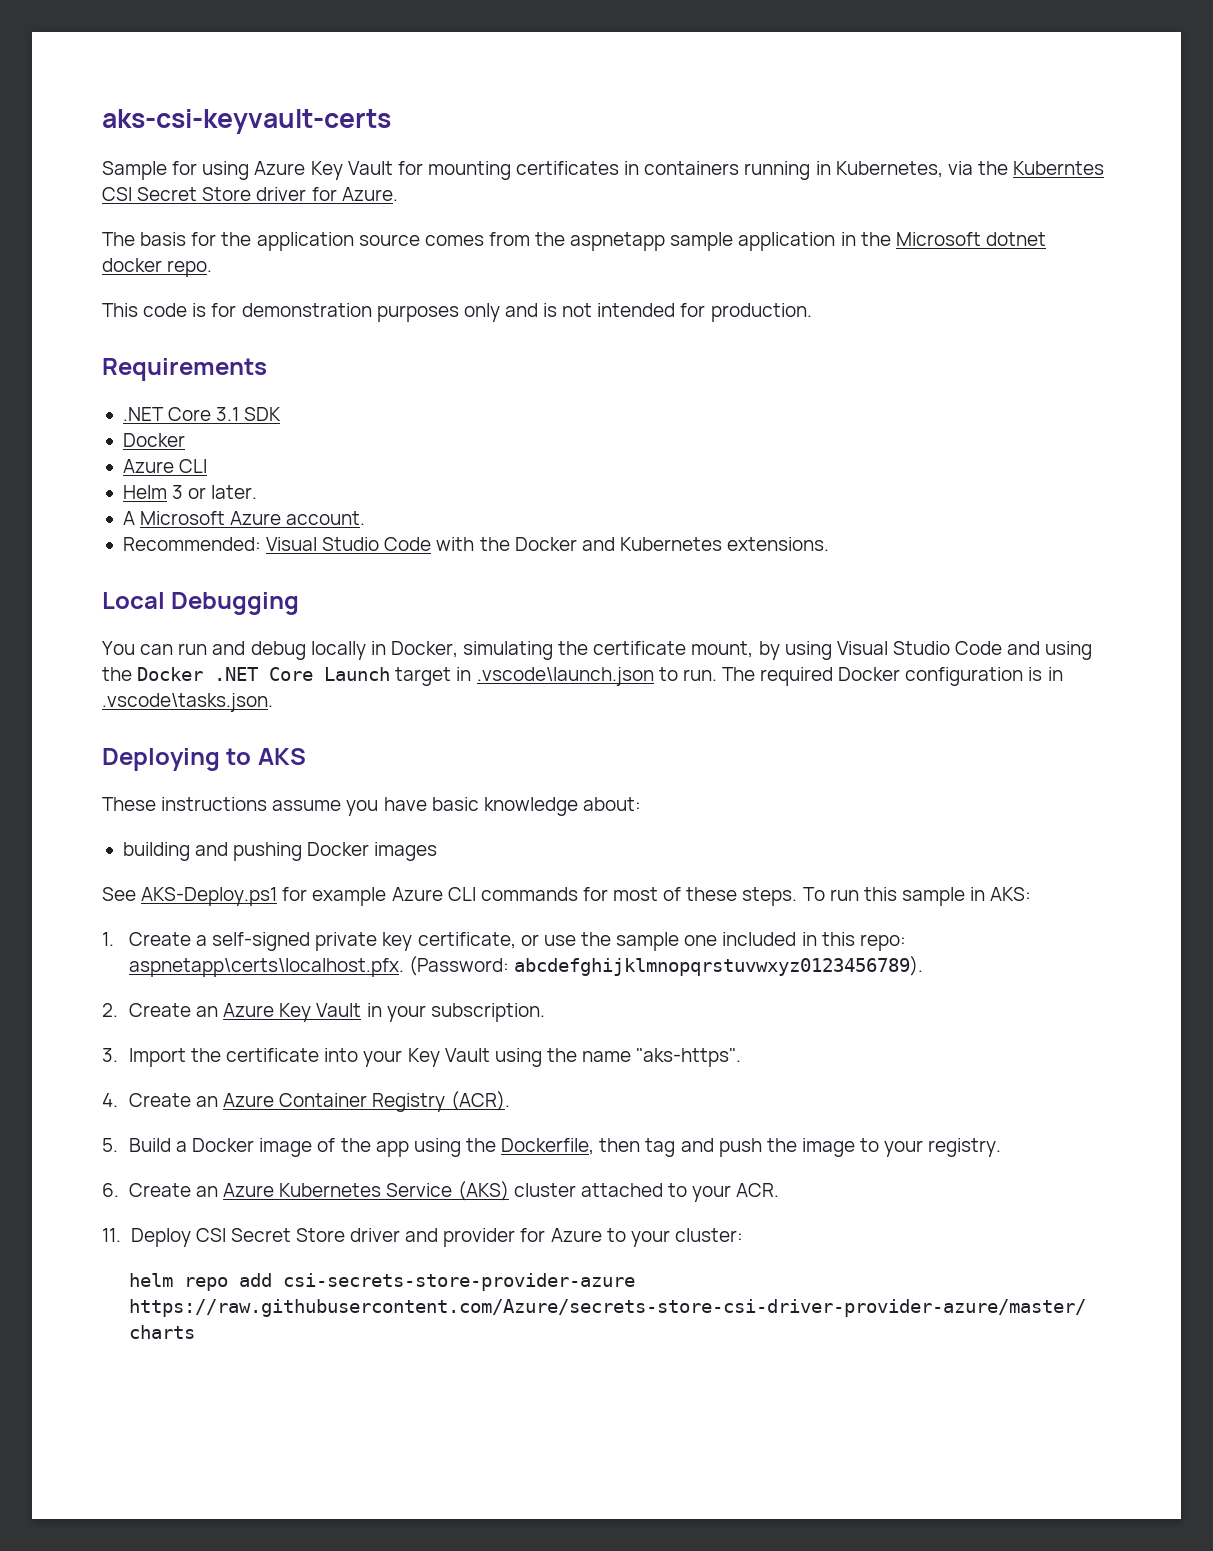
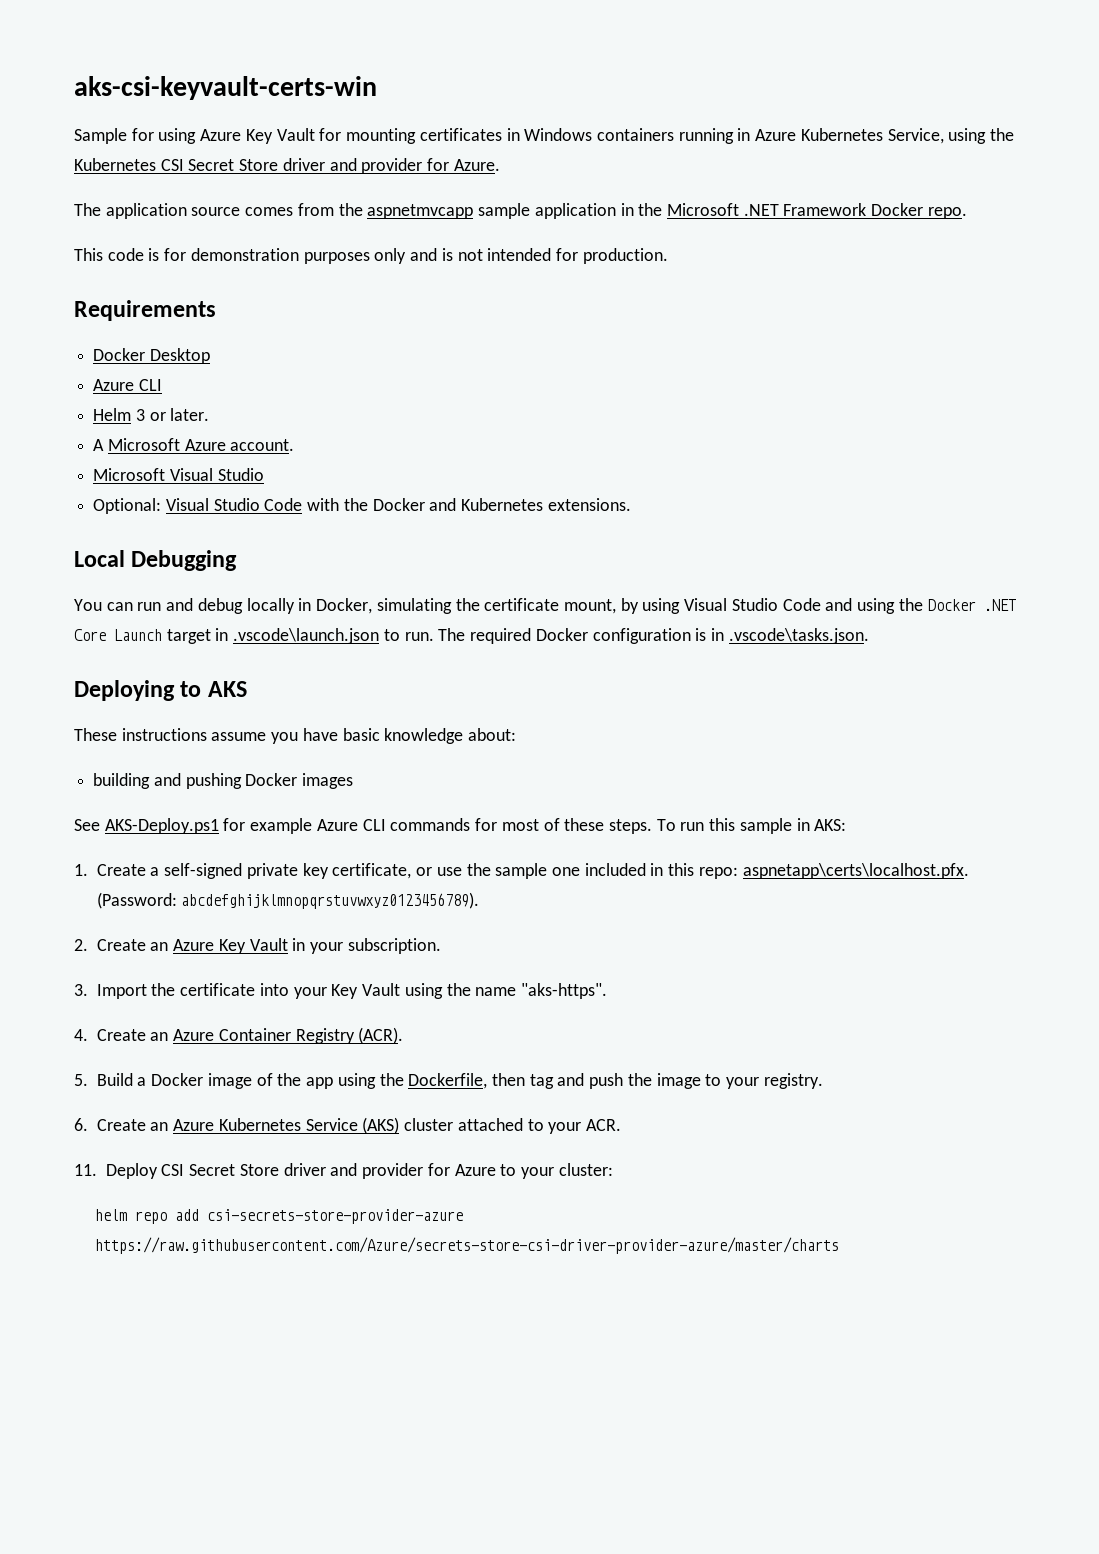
[102,109,391,134] aks-csi-keyvault-certs -> [74,76,377,100] aks-csi-keyvault-certs-win
(640, 168) none -> [524,128,593,141] Windows
[835,161,1105,178] [102,187,307,201] Kubernetes, via the Kuberntes CSI Secret Store driver -> [755,128,1015,144] [74,158,423,174] Azure Kubernetes Service, using the Kubernetes CSI Secret Store driver and provider
[140,232,252,246] basis for the -> (101, 209) none
[570,232,666,251] aspnetapp -> [367,204,474,219] aspnetmvcapp
[985,232,1046,246] [102,258,162,272] dotnet docker -> [743,203,924,216] .NET Framework Docker
[122,407,282,421] [122,433,185,447] // .NET Core 3.1 SDK // Docker -> [93,348,210,364] // Docker Desktop
[122,537,261,551] Recommended: -> [93,468,264,481] [93,498,162,514] Microsoft Visual Studio // Optional:

